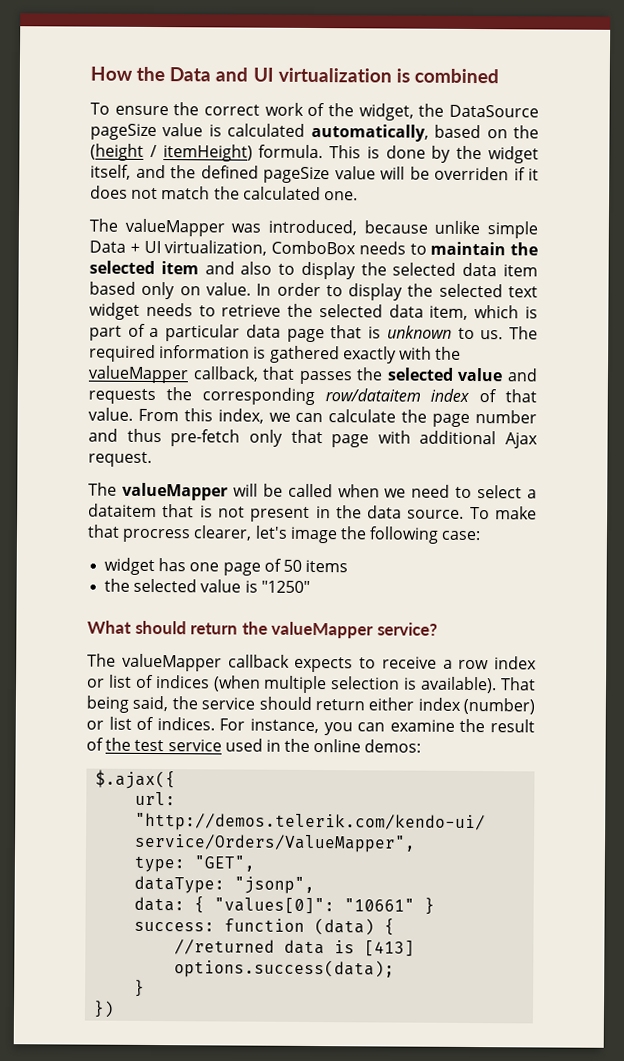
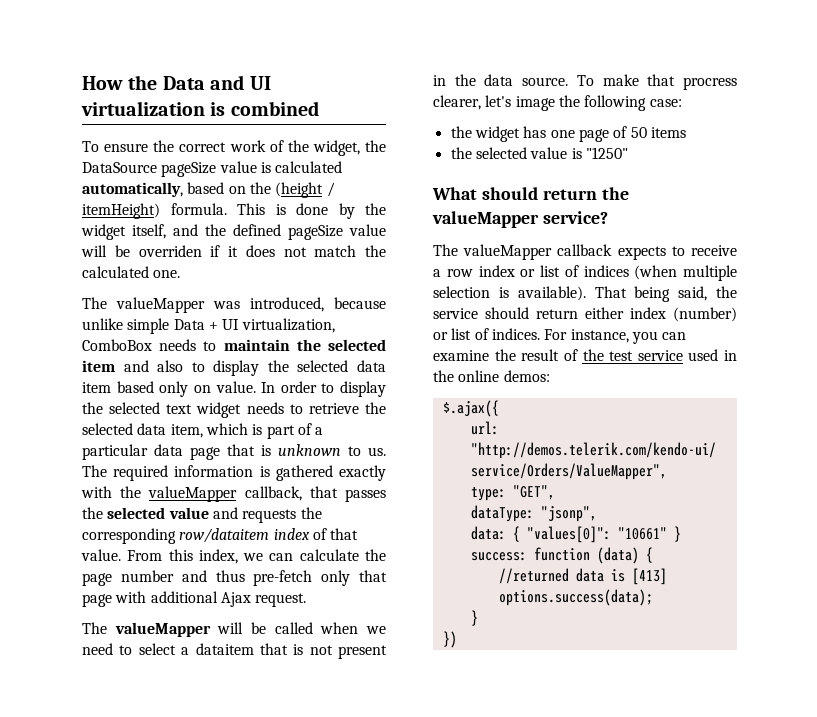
(481, 535) none -> [450,126,472,138] the

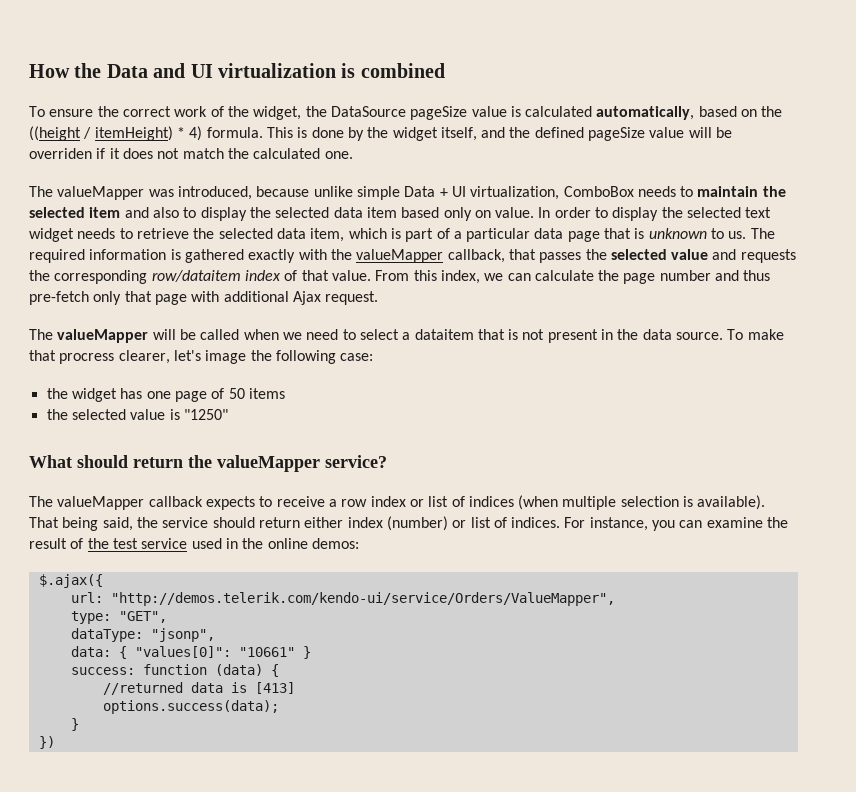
[275,182,324,198] (height -> [29,126,81,141] ((height
(160, 211) none -> [176,126,203,141] * 4)

